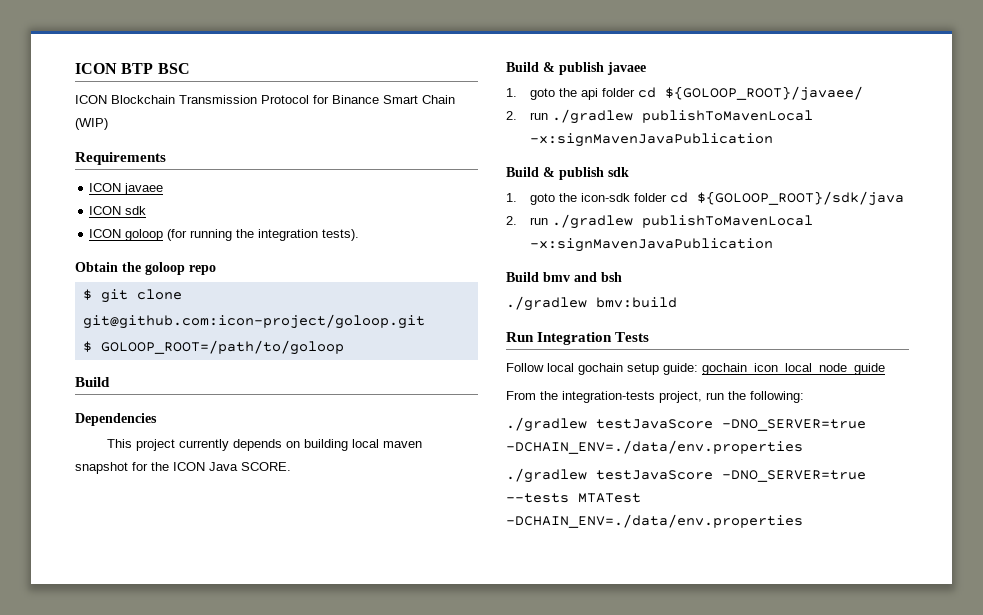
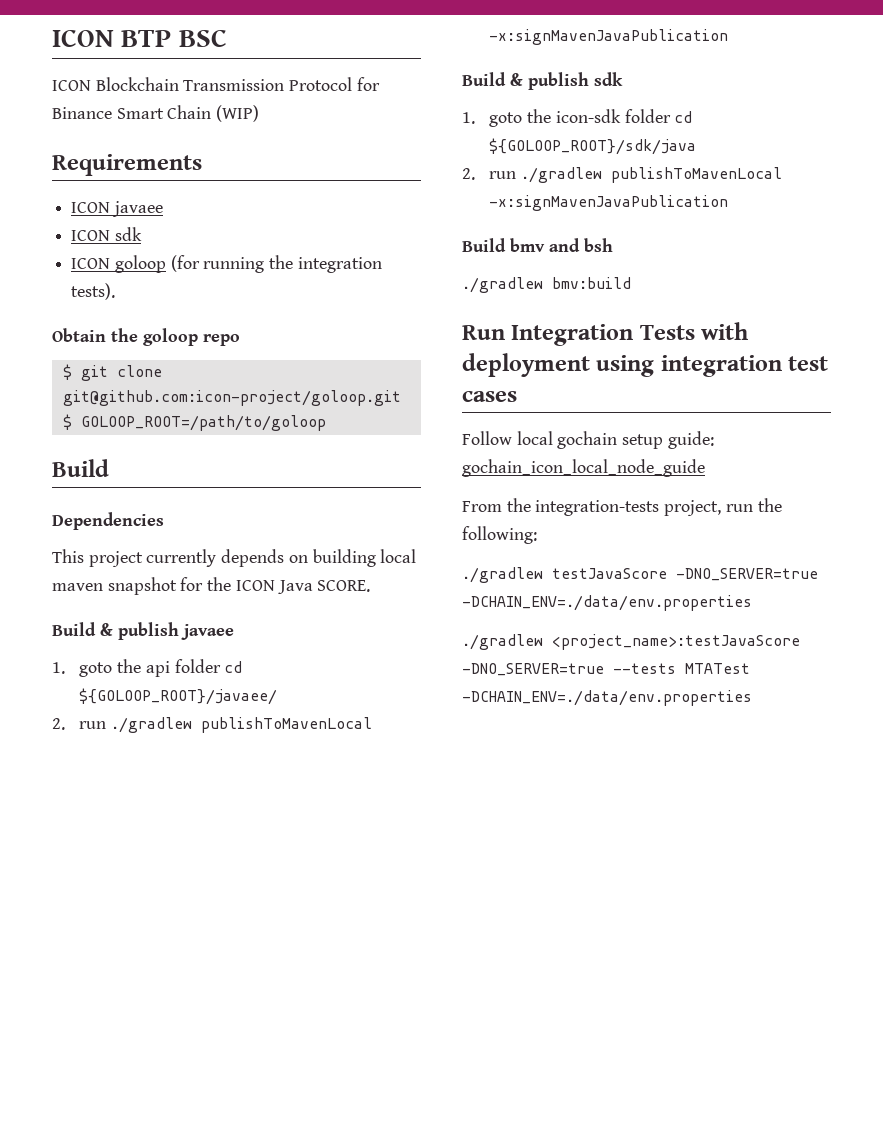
(650, 337) none -> [701,322,749,340] [462,353,829,377] [462,391,517,402] with deployment using integration test cases
[596,470,713,480] testJavaScore -> [552,634,800,650] <project_name>:testJavaScore

